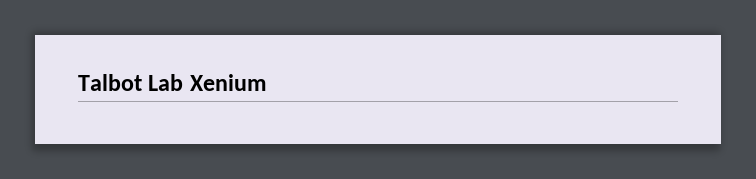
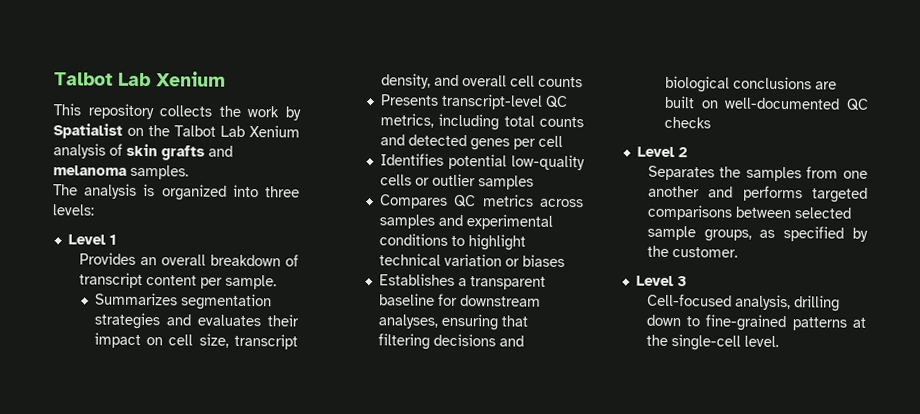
[78,74,267,91] Talbot Lab Xenium -> [54,71,226,87] [53,103,301,121] [53,123,300,139] [53,143,233,161] [53,164,189,180] [53,183,300,201] [52,204,95,216] [67,234,117,245] [78,252,299,267] [78,272,277,290] [94,292,272,311] [93,312,299,330] [93,332,298,350] [380,73,583,89] [379,93,568,110] [379,113,584,131] [379,134,563,151] [379,153,585,171] [379,173,534,190] [378,194,584,209] [378,214,553,230] [378,233,526,251] [378,253,565,267] [378,273,546,290] [378,293,541,307] [377,313,528,331] [377,333,524,350] [664,75,837,93] [663,95,869,111] [663,116,711,129] [636,146,688,158] [647,165,868,182] [647,185,868,203] [646,204,852,221] [646,225,868,242] [646,245,738,258] [635,275,687,287] [646,293,840,312] [645,314,866,332] [645,333,779,351] Talbot Lab Xenium // This repository collects the work by Spatialist on the Talbot Lab Xenium analysis of skin grafts and melanoma samples. // The analysis is organized into three levels: // Level 1 // Provides an overall breakdown of transcript content per sample. // Summarizes segmentation strategies and evaluates their impact on cell size, transcript density, and overall cell counts // Presents transcript-level QC metrics, including total counts and detected genes per cell // Identifies potential low-quality cells or outlier samples // Compares QC metrics across samples and experimental conditions to highlight technical variation or biases // Establishes a transparent baseline for downstream analyses, ensuring that filtering decisions and biological conclusions are built on well-documented QC checks // Level 2 // Separates the samples from one another and performs targeted comparisons between selected sample groups, as specified by the customer. // Level 3 // Cell-focused analysis, drilling down to fine-grained patterns at the single-cell level.

